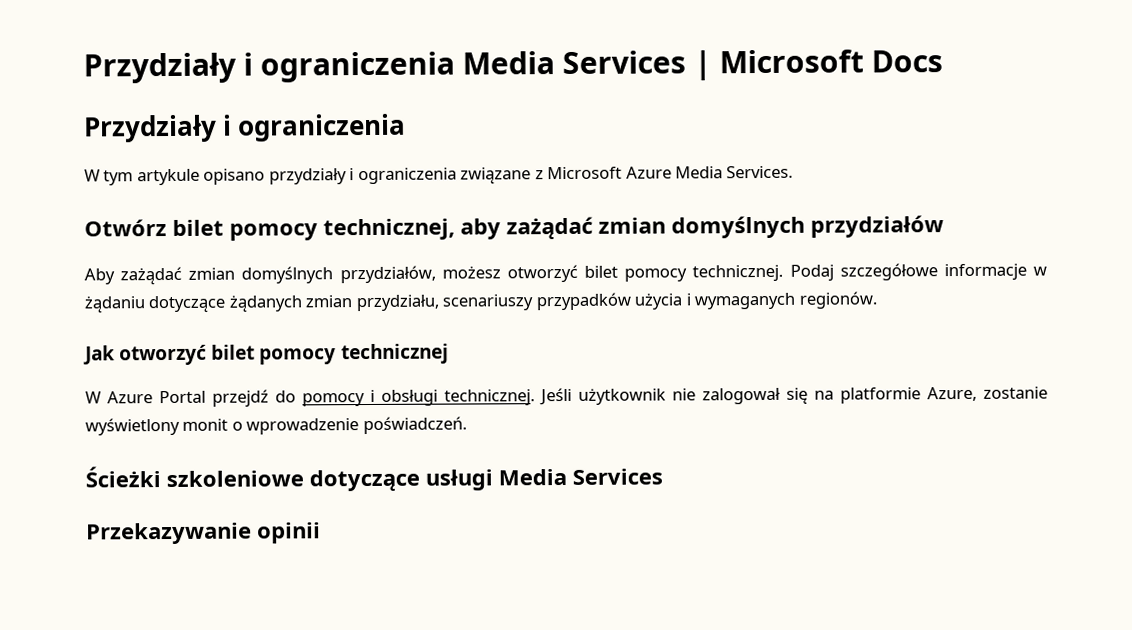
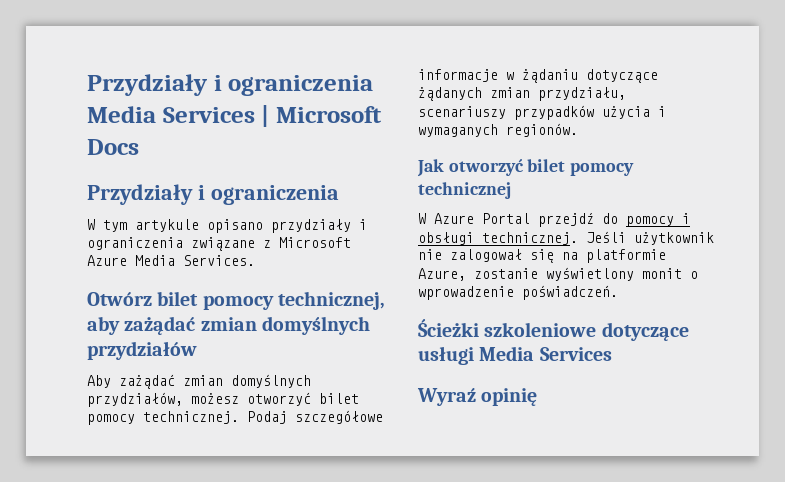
[86,522,321,545] Przekazywanie opinii -> [417,388,538,406] Wyraź opinię

